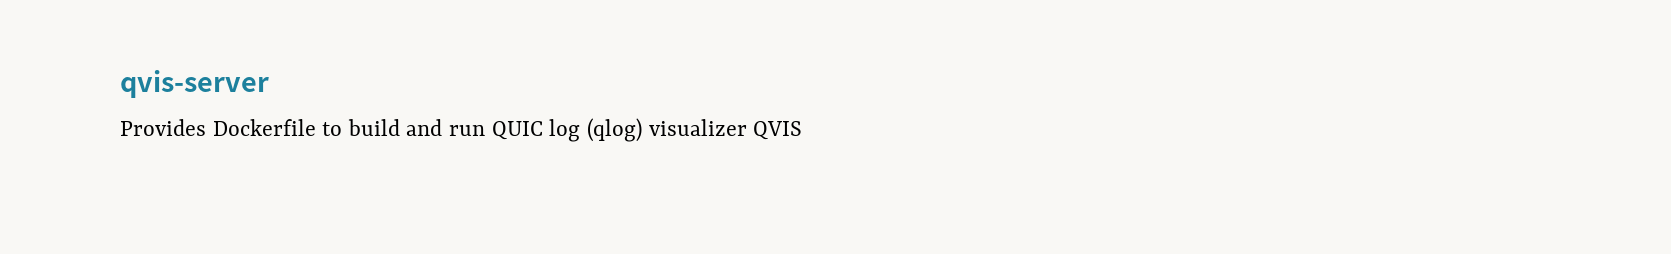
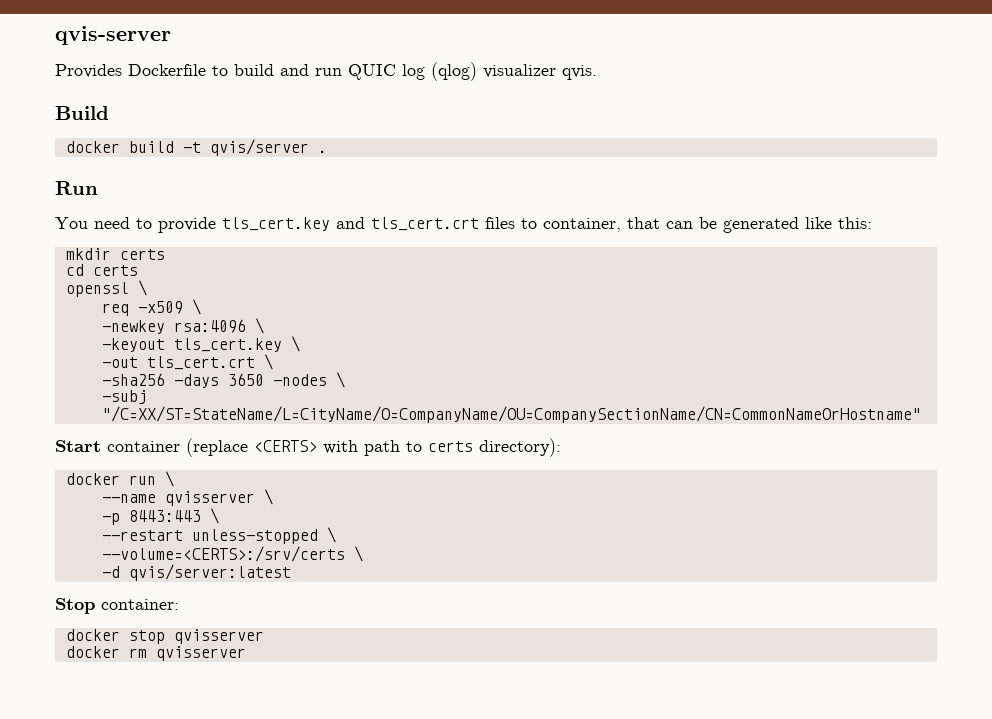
[753,121,803,140] QVIS -> [562,65,597,80] [55,106,109,120] [65,139,327,156] [55,181,98,195] [55,217,872,233] [65,248,165,260] [65,264,138,276] [65,280,147,297] [101,299,201,316] [101,318,264,334] [101,336,300,352] [101,354,273,370] [101,372,345,388] [101,390,147,404] [101,406,921,423] [55,438,561,457] [65,471,174,487] [101,489,273,506] [101,508,219,525] [101,527,336,544] [101,546,363,562] [101,564,291,581] [55,598,179,614] [65,629,264,644] [65,646,246,661] qvis. // Build // docker build -t qvis/server . // Run // You need to provide tls_cert.key and tls_cert.crt files to container, that can be generated like this: // mkdir certs // cd certs // openssl \ // req -x509 \ // -newkey rsa:4096 \ // -keyout tls_cert.key \ // -out tls_cert.crt \ // -sha256 -days 3650 -nodes \ // -subj "/C=XX/ST=StateName/L=CityName/O=CompanyName/OU=CompanySectionName/CN=CommonNameOrHostname" // Start container (replace <CERTS> with path to certs directory): // docker run \ // --name qvisserver \ // -p 8443:443 \ // --restart unless-stopped \ // --volume=<CERTS>:/srv/certs \ // -d qvis/server:latest // Stop container: // docker stop qvisserver // docker rm qvisserver

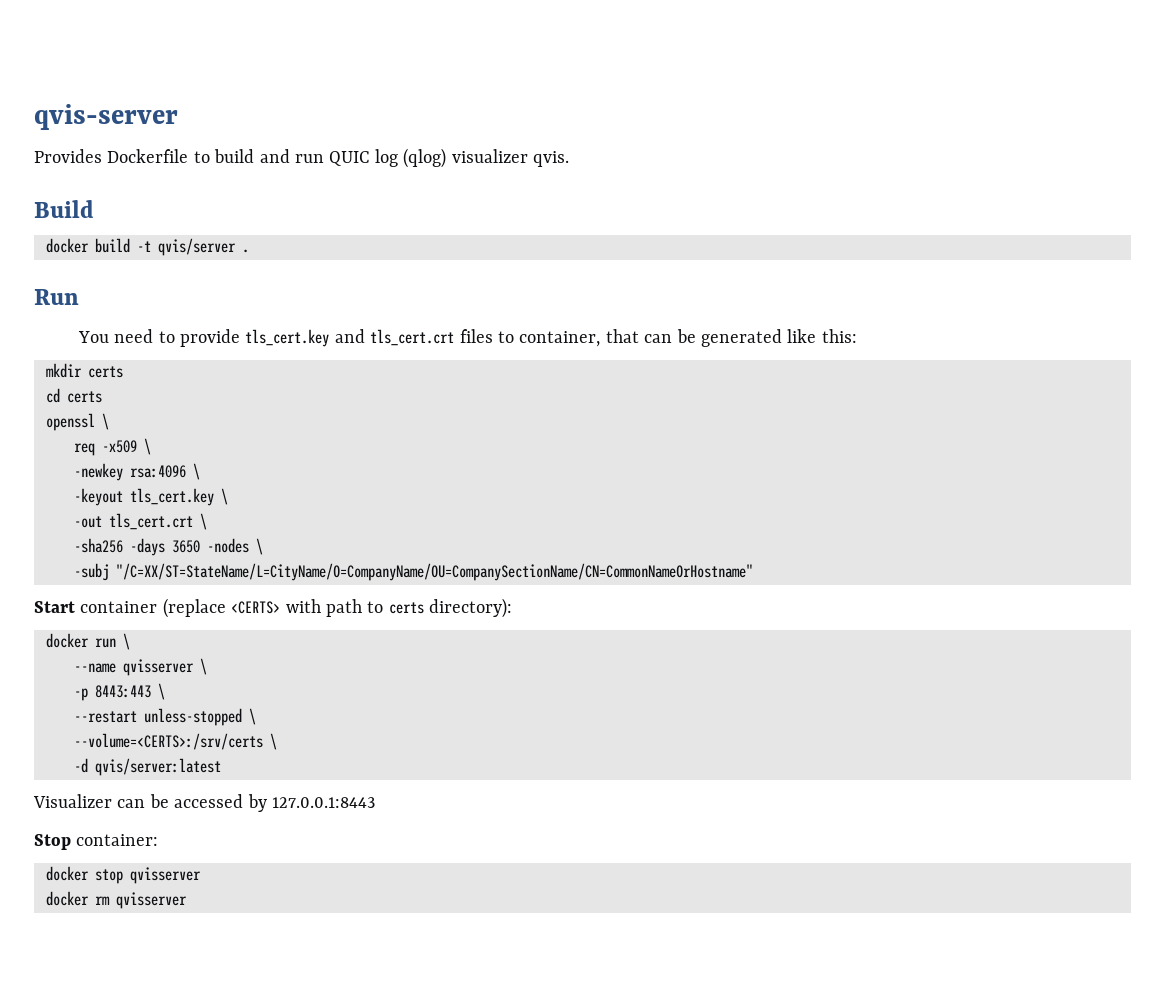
(291, 572) none -> [33,794,375,812] // Visualizer can be accessed by 127.0.0.1:8443

